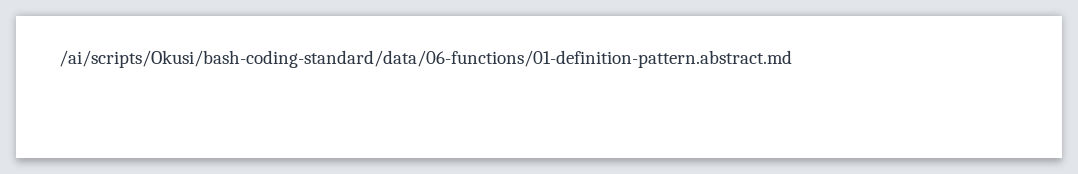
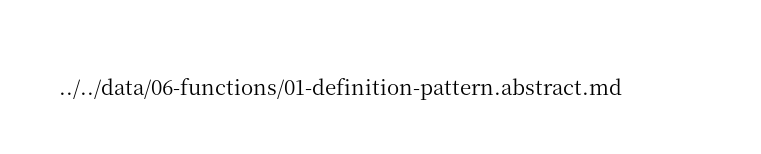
[59,50,792,68] /ai/scripts/Okusi/bash-coding-standard/data/06-functions/01-definition-pattern.abstract.md -> [59,78,622,100] ../../data/06-functions/01-definition-pattern.abstract.md

